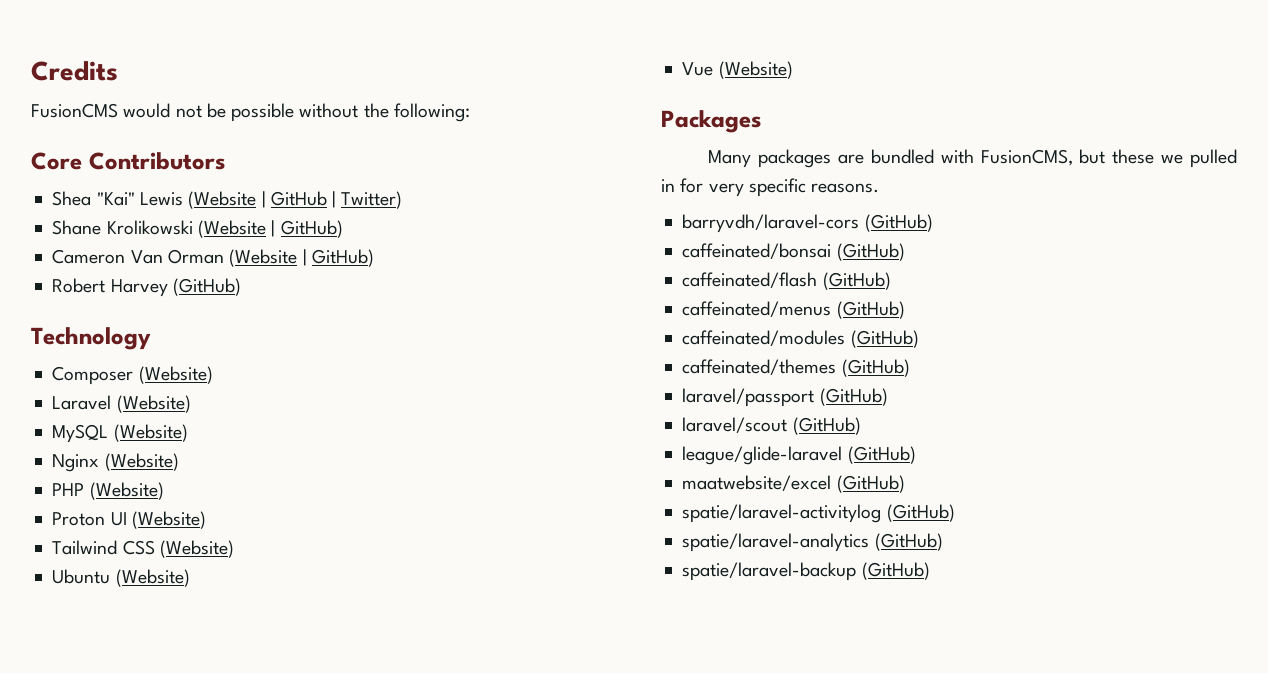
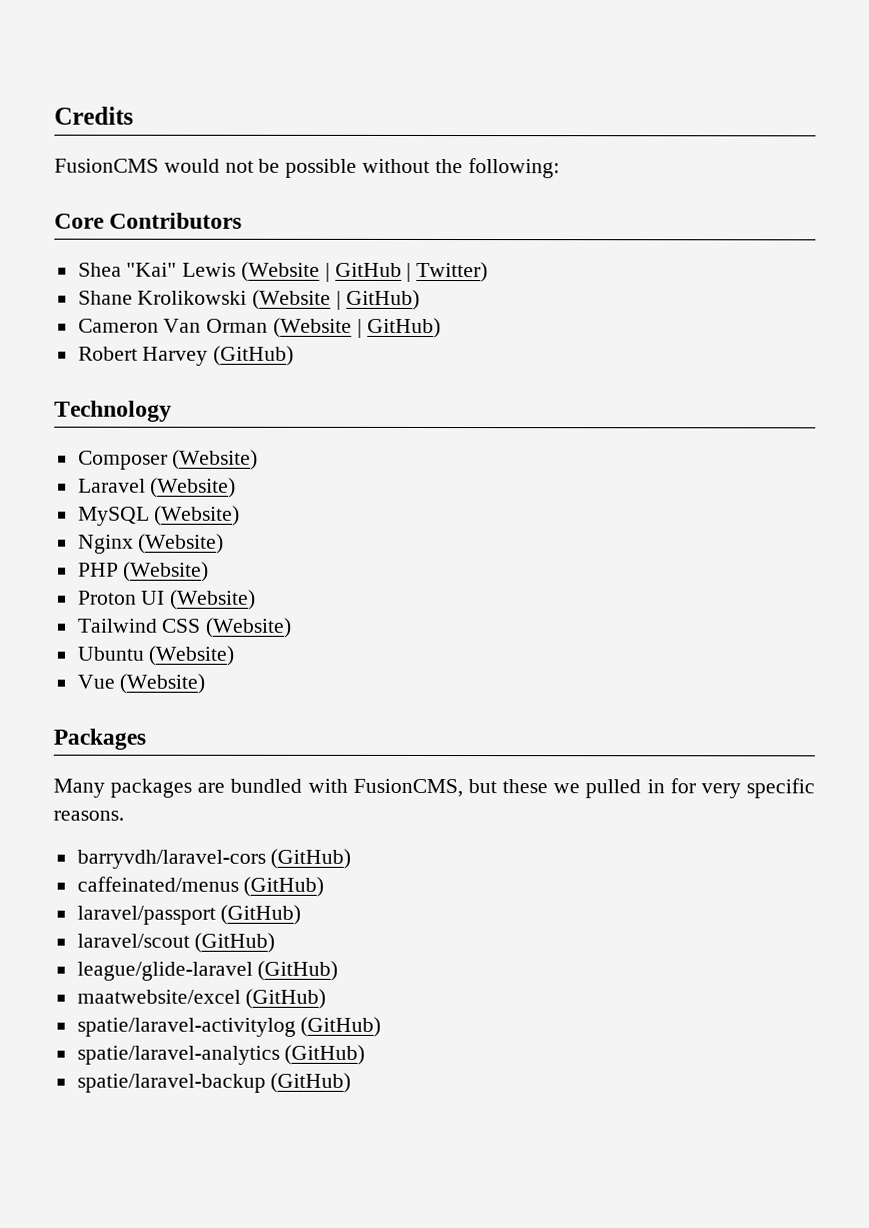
[682,243,905,261] [682,272,891,290] [682,301,905,319] [682,330,919,348] [682,359,837,375] caffeinated/bonsai (GitHub) // caffeinated/flash (GitHub) // caffeinated/menus (GitHub) // caffeinated/modules (GitHub) // caffeinated/themes -> [76,876,239,892] caffeinated/menus

